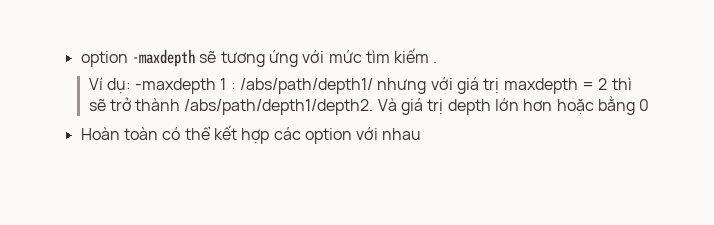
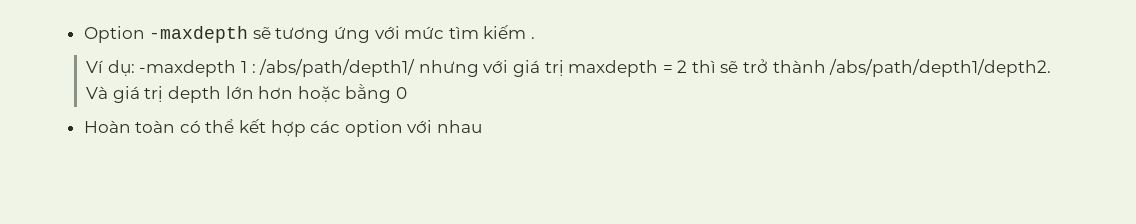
[80,51,128,67] option -> [83,26,145,43] Option

